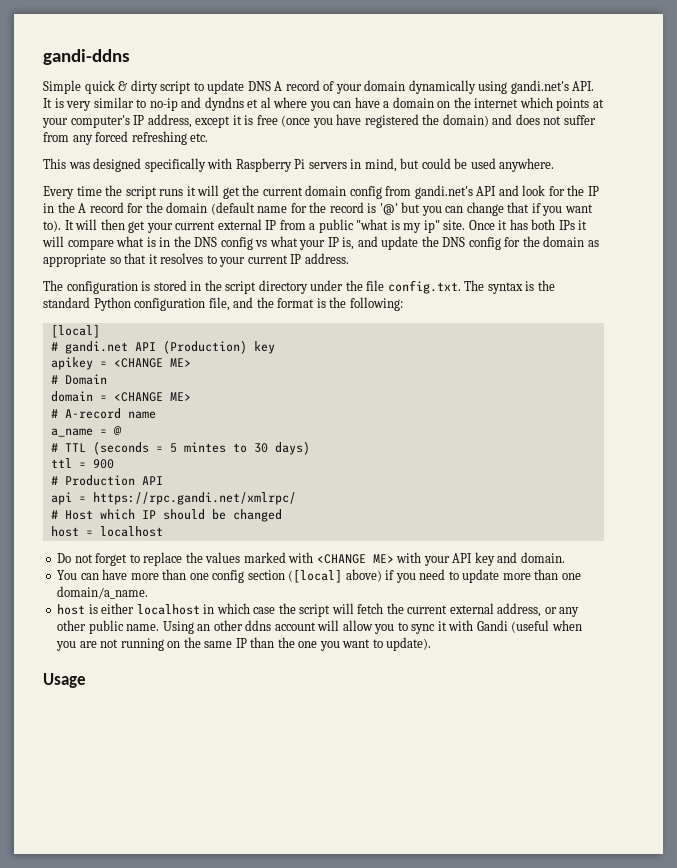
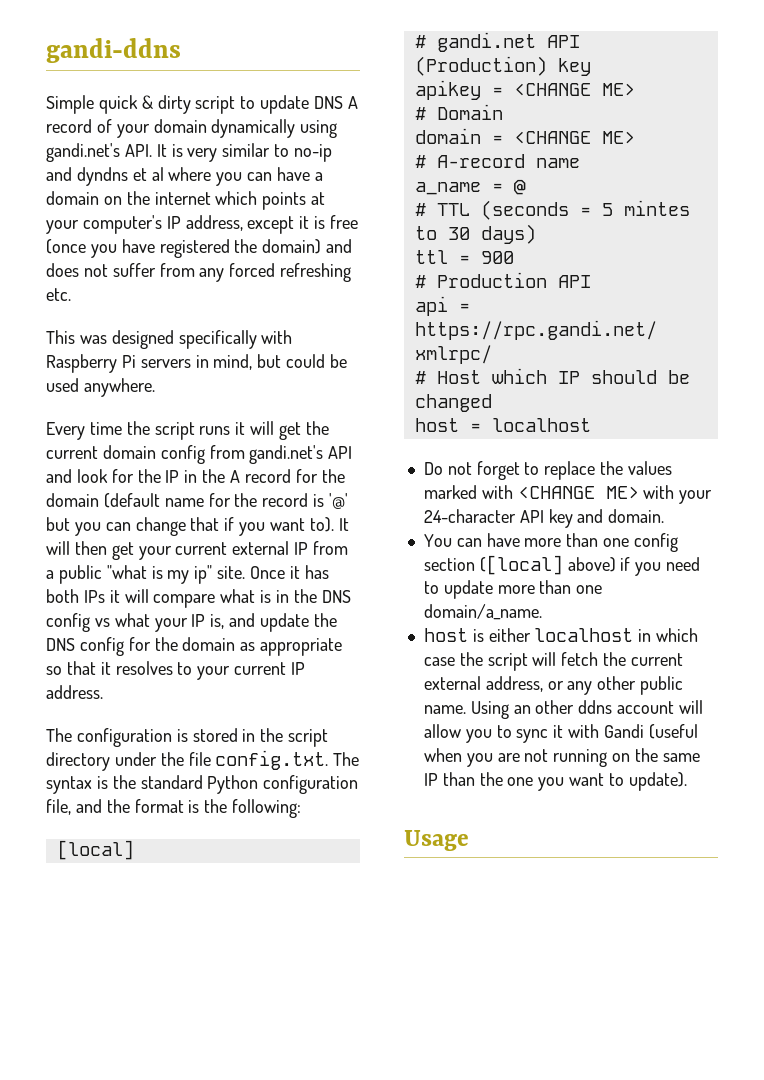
(450, 561) none -> [423,509,516,523] 24-character

